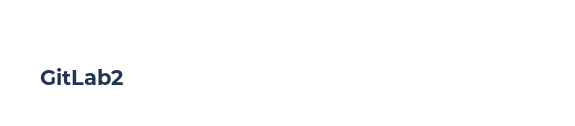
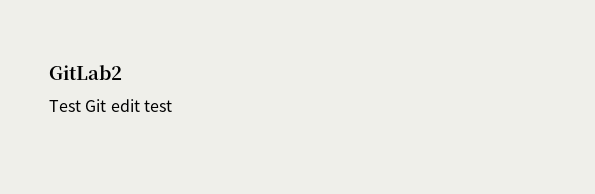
(123, 76) none -> [49,99,172,112] // Test Git edit test

